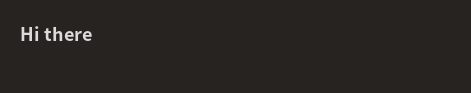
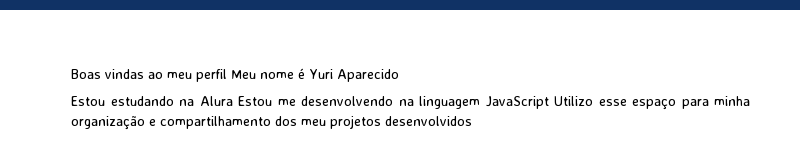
[20,26,92,41] Hi there -> [71,68,399,82] [71,96,750,110] [71,115,472,130] Boas vindas ao meu perfil Meu nome é Yuri Aparecido // Estou estudando na Alura Estou me desenvolvendo na linguagem JavaScript Utilizo esse espaço para minha organização e compartilhamento dos meu projetos desenvolvidos

